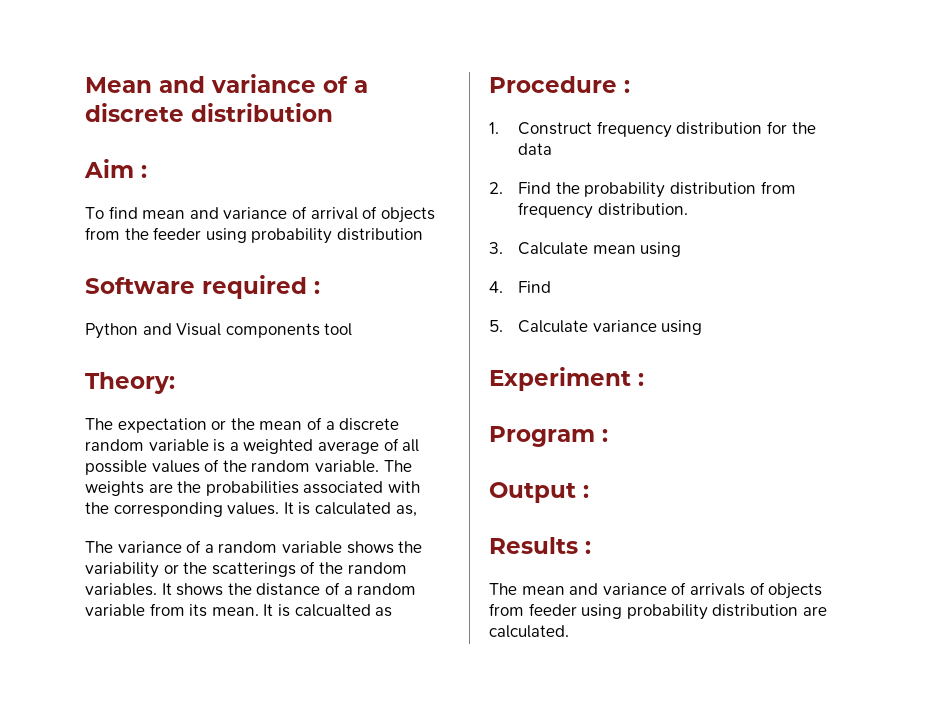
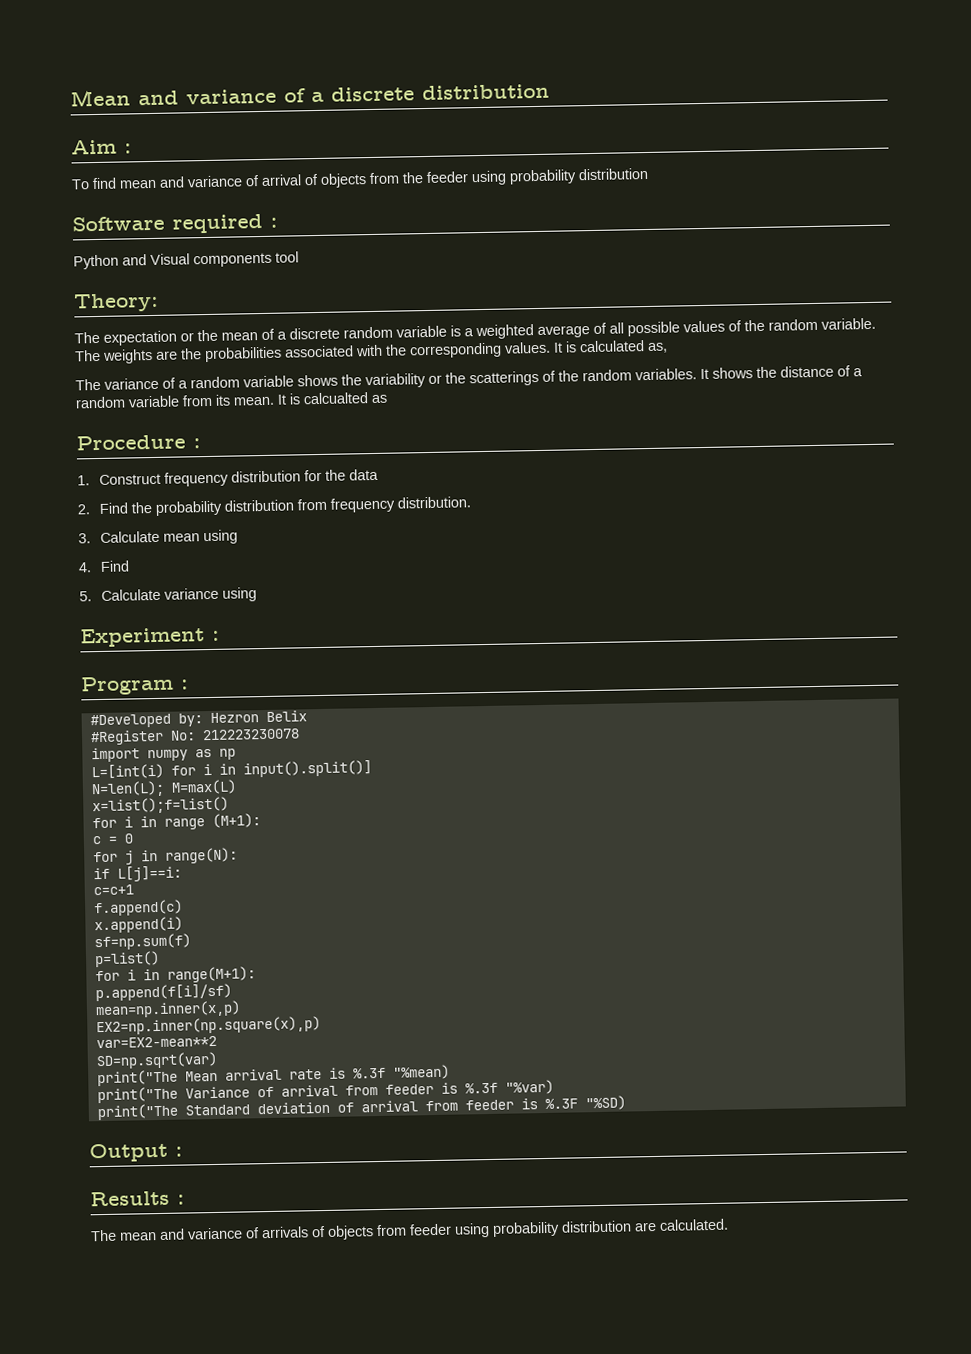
(608, 435) none -> [89,710,307,729] [89,728,300,746] [90,747,236,763] [90,760,372,780] [90,779,237,798] [91,796,229,815] [91,813,261,830] [91,833,133,845] [92,847,238,865] [92,865,182,882] [92,884,134,896] [93,899,183,917] [93,916,183,934] [93,933,191,951] [93,950,160,968] [94,966,256,983] [94,983,232,1002] [94,1000,241,1019] [95,1016,321,1036] [95,1035,217,1049] [95,1051,218,1070] [96,1064,450,1087] [96,1079,554,1104] [96,1095,626,1121] // #Developed by: Hezron Belix // #Register No: 212223230078 // import numpy as np // L=[int(i) for i in input().split()] // N=len(L); M=max(L) // x=list();f=list() // for i in range (M+1): // c = 0 // for j in range(N): // if L[j]==i: // c=c+1 // f.append(c) // x.append(i) // sf=np.sum(f) // p=list() // for i in range(M+1): // p.append(f[i]/sf) // mean=np.inner(x,p) // EX2=np.inner(np.square(x),p) // var=EX2-mean**2 // SD=np.sqrt(var) // print("The Mean arrival rate is %.3f "%mean) // print("The Variance of arrival from feeder is %.3f "%var) // print("The Standard deviation of arrival from feeder is %.3F "%SD)

